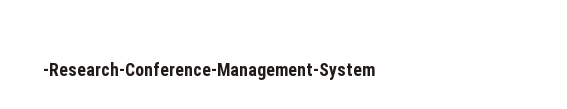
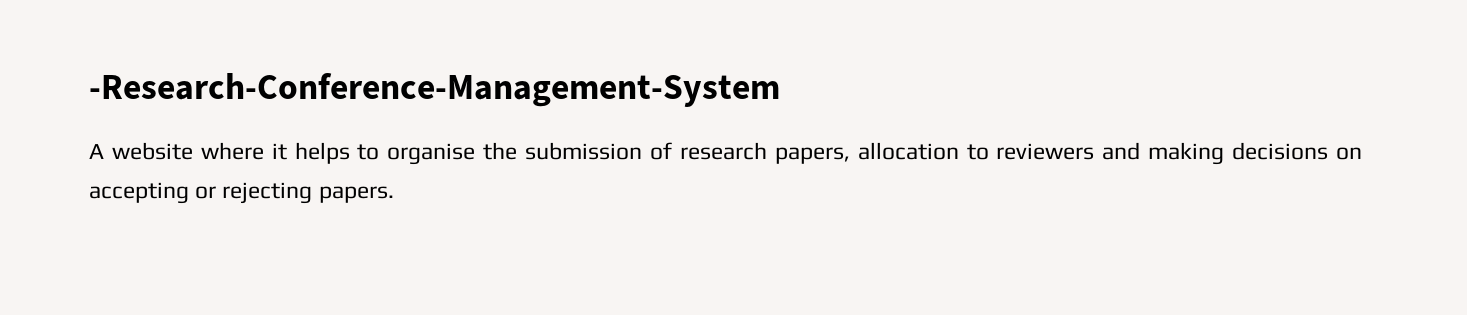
(375, 71) none -> [89,142,1363,165] [89,182,394,204] // A website where it helps to organise the submission of research papers, allocation to reviewers and making decisions on accepting or rejecting papers.

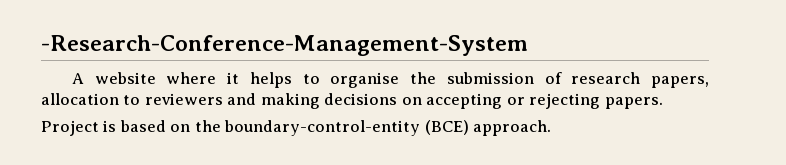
(394, 194) none -> [41,120,552,136] // Project is based on the boundary-control-entity (BCE) approach.

